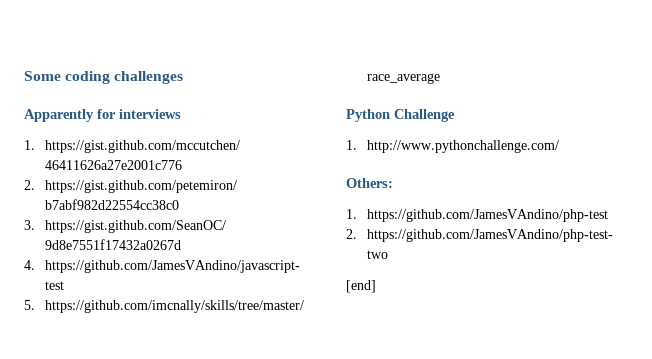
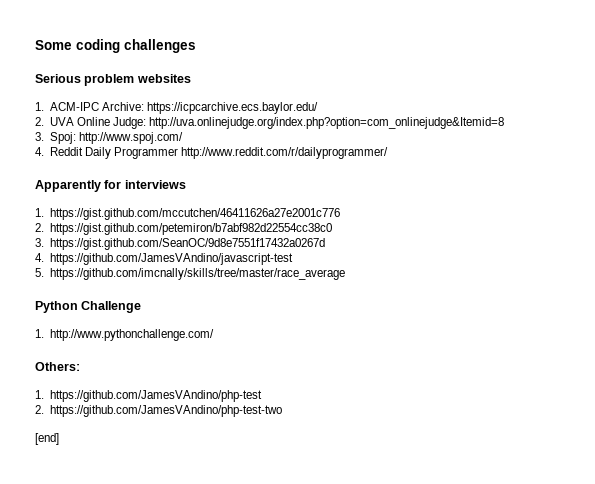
(184, 77) none -> [35,74,191,86] [35,102,318,114] [35,117,505,129] [35,132,183,144] [35,147,389,159] // Serious problem websites // 1. ACM-IPC Archive: https://icpcarchive.ecs.baylor.edu/ // 2. UVA Online Judge: http://uva.onlinejudge.org/index.php?option=com_onlinejudge&Itemid=8 // 3. Spoj: http://www.spoj.com/ // 4. Reddit Daily Programmer http://www.reddit.com/r/dailyprogrammer/

